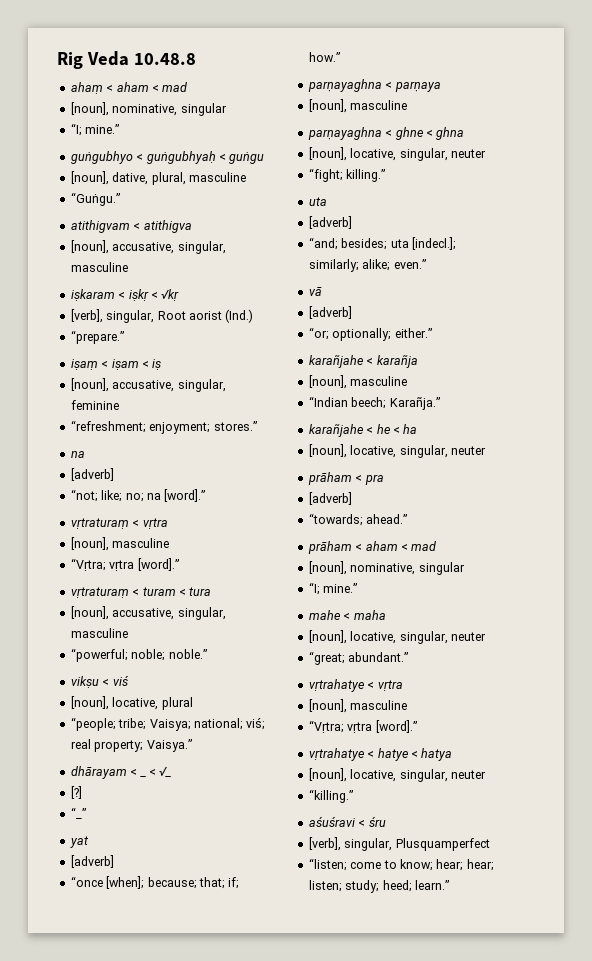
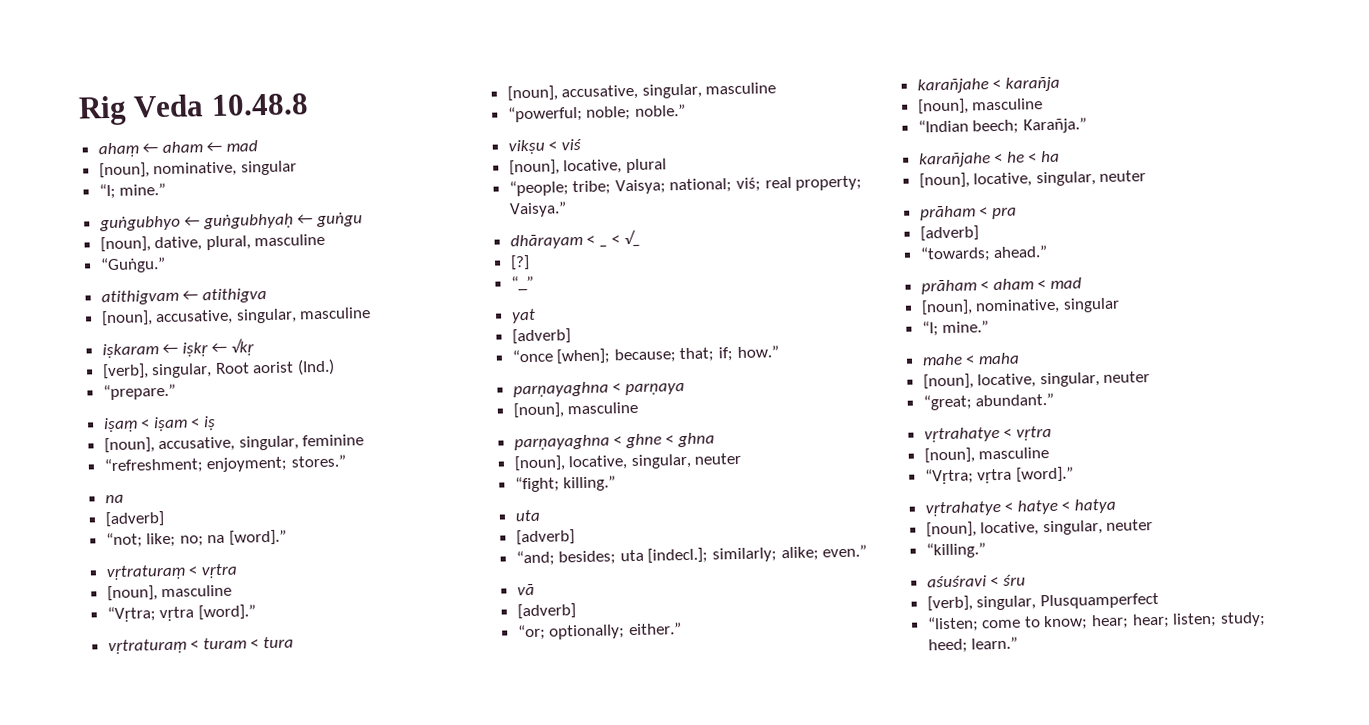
[106,82,159,92] < aham < -> [142,141,223,154] ← aham ←
[136,151,226,164] < guṅgubhyaḥ < -> [184,213,314,230] ← guṅgubhyaḥ ←
[133,223,141,230] < -> [182,290,199,301] ←
[118,289,158,301] < iṣkṛ < -> [162,342,228,357] ← iṣkṛ ←

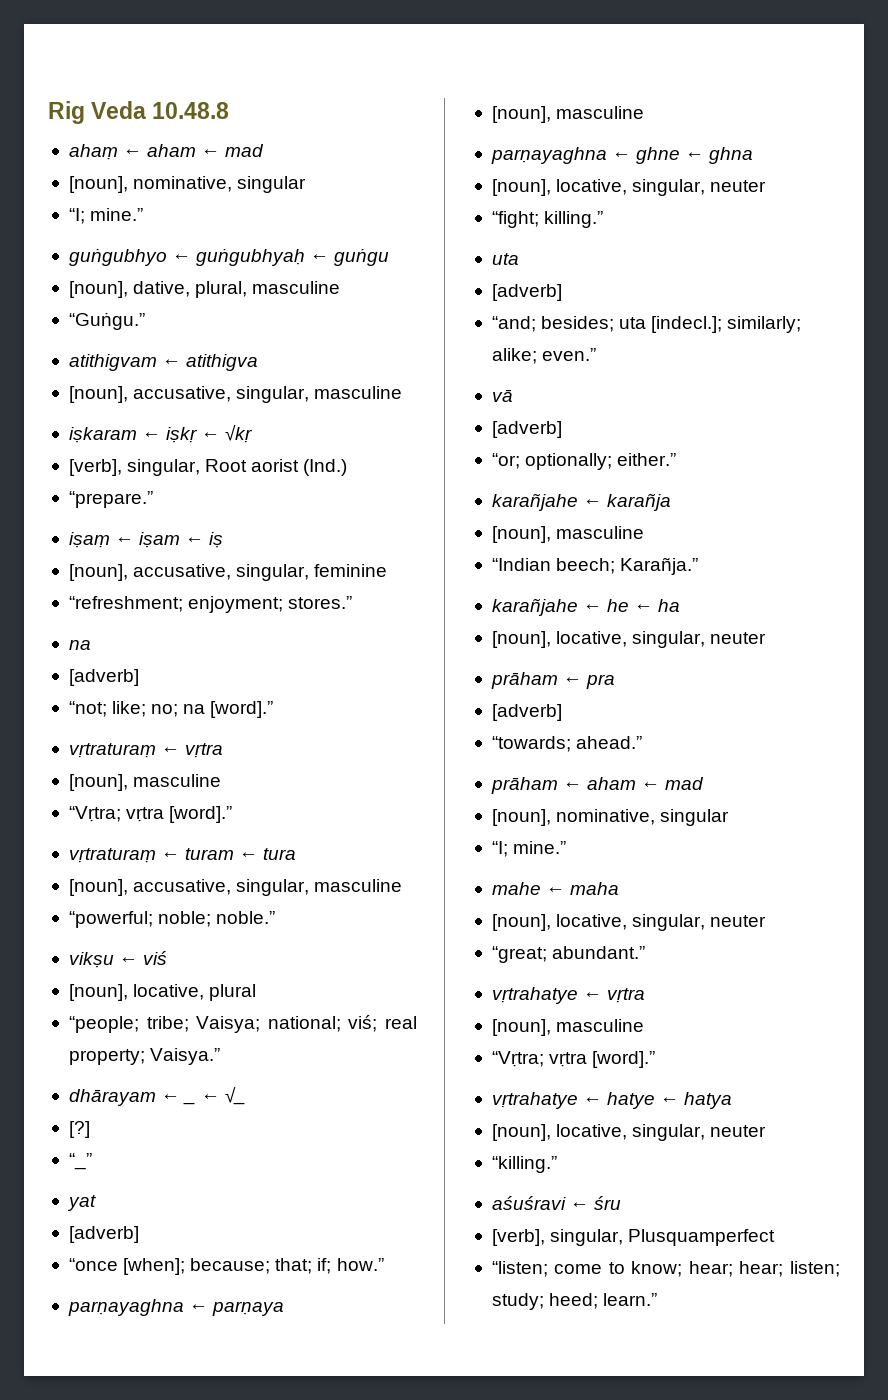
[140,416,201,432] < iṣam < -> [115,532,205,548] ← iṣam ←
[188,566,198,576] < -> [161,747,181,755] ←
[190,637,260,650] < turam < -> [161,848,259,860] ← turam ←
[548,141,558,151] < -> [119,957,139,965] ←
[586,235,621,248] < _ < -> [161,1094,181,1102] [183,1102,197,1105] [201,1094,221,1102] ← _ ←
[612,383,622,393] < -> [189,1304,209,1312] ←
[613,433,675,449] < ghne < -> [612,147,705,164] ← ghne ←
[992,79,1002,90] < -> [583,499,603,507] ←
[994,151,1038,164] < he < -> [583,599,654,612] ← he ←
[979,207,989,217] < -> [563,677,583,685] ←
[980,278,1047,291] < aham < -> [563,777,661,790] ← aham ←
[965,355,976,365] < -> [546,887,566,895] ←
[1003,428,1013,438] < -> [583,992,603,1000] ←
[1004,499,1071,515] < hatye < -> [583,1092,680,1109] ← hatye ←
[990,576,1000,587] < -> [570,1202,590,1210] ←

